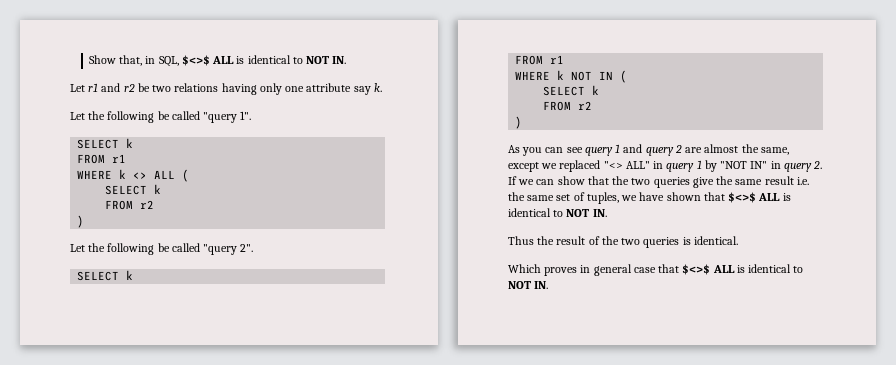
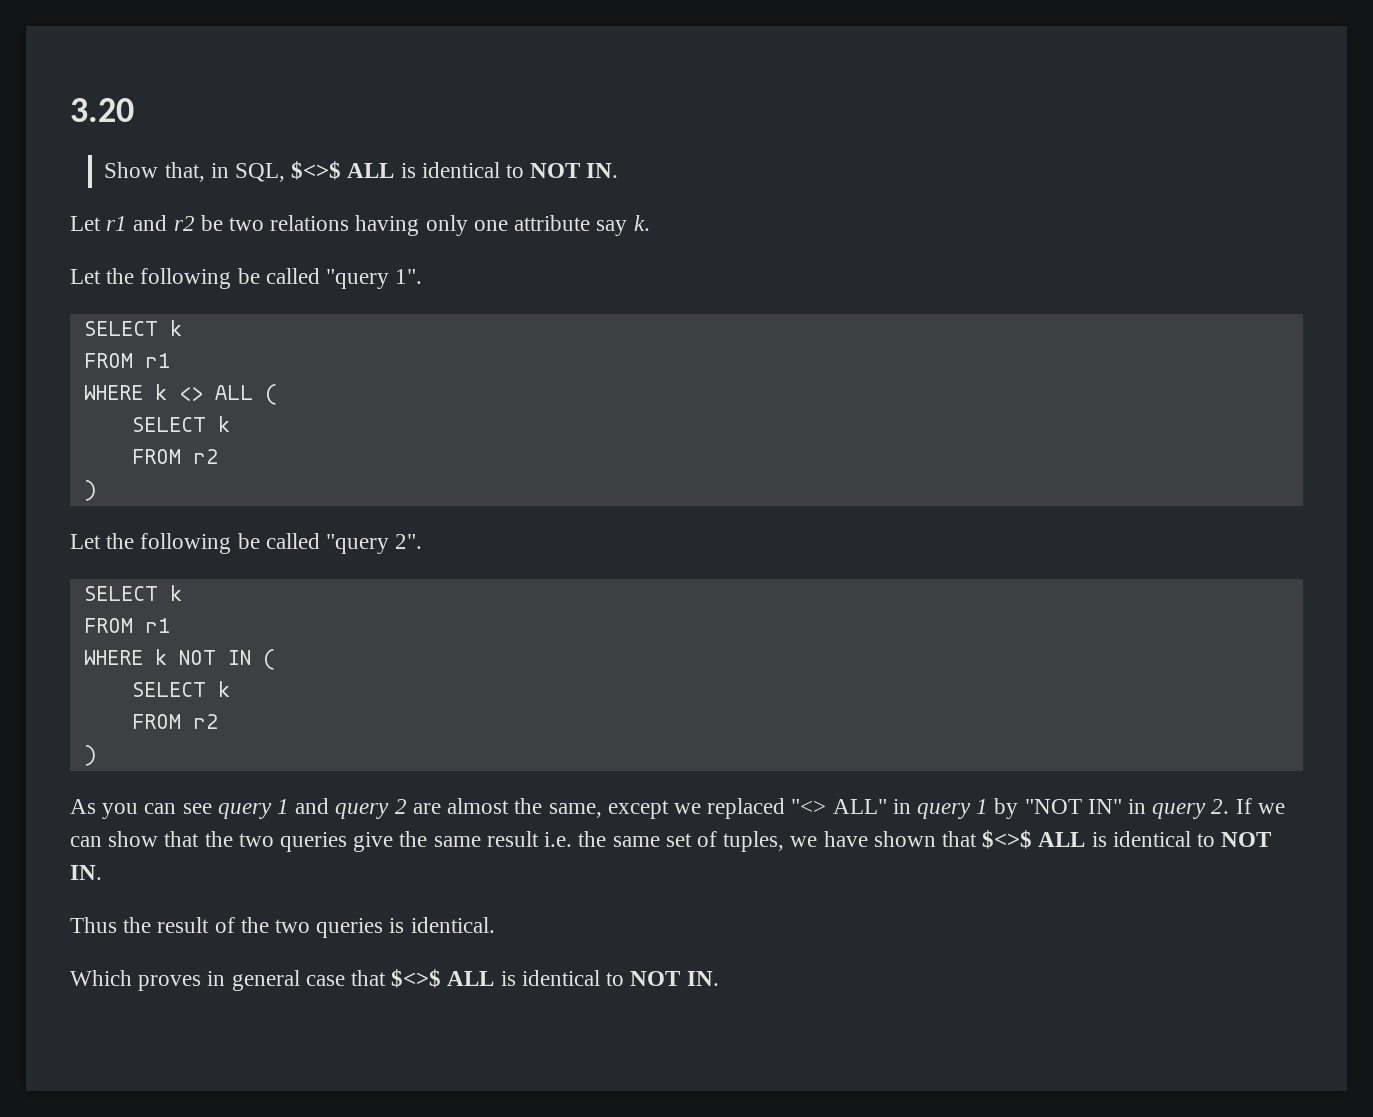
(88, 59) none -> [70,98,134,122] 3.20 //

